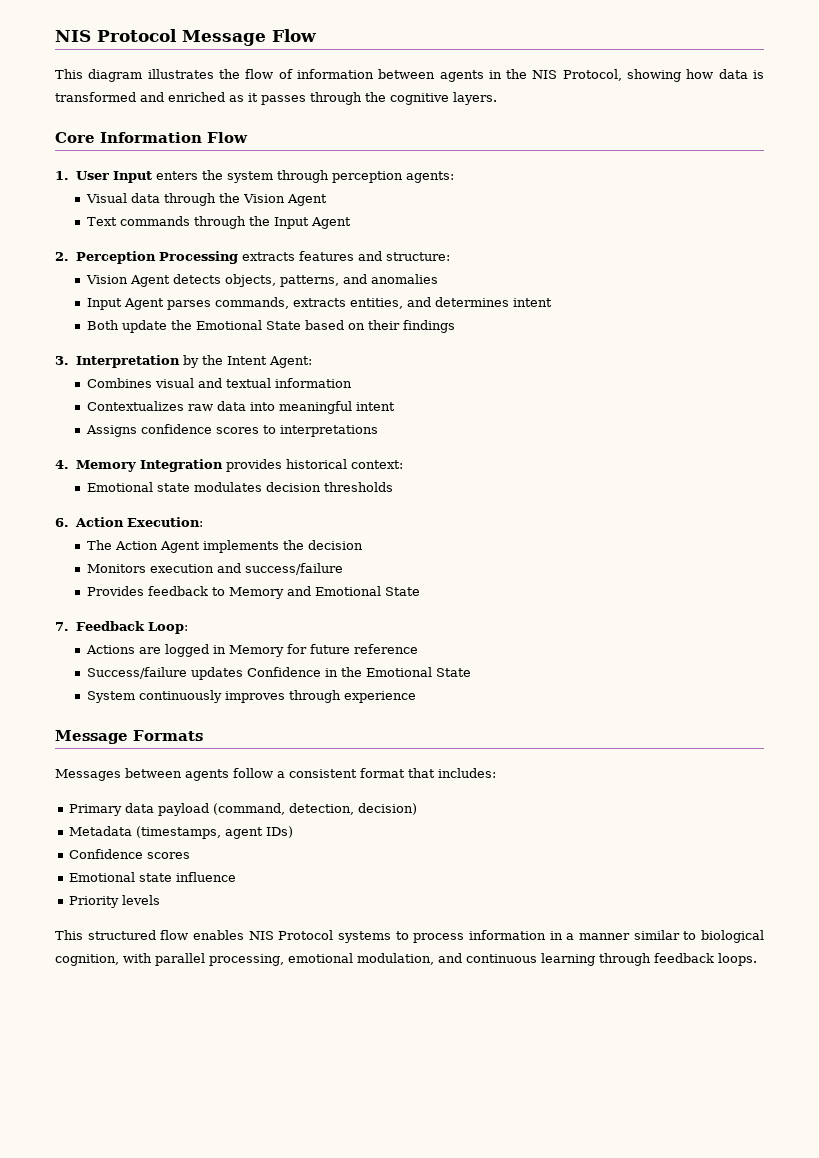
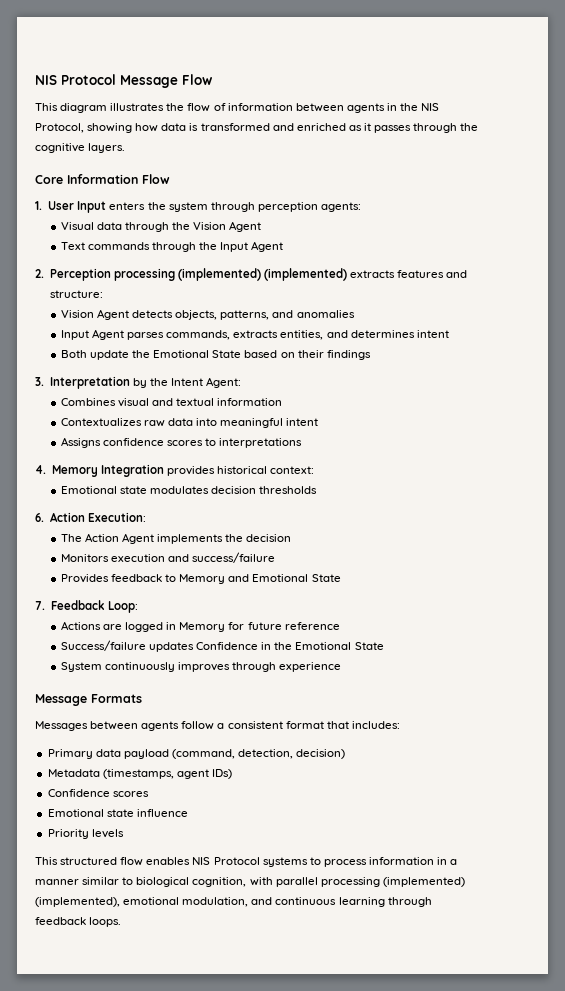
[158,251,238,264] Processing -> [113,268,348,281] processing (implemented) (implemented)
[209,954,284,966] processing, -> [320,877,465,887] [35,897,120,907] processing (implemented) (implemented),

